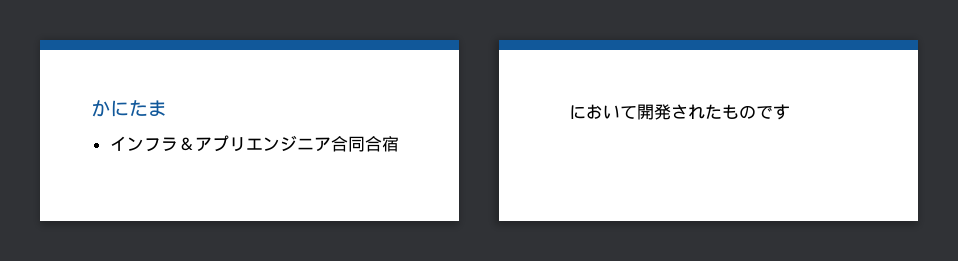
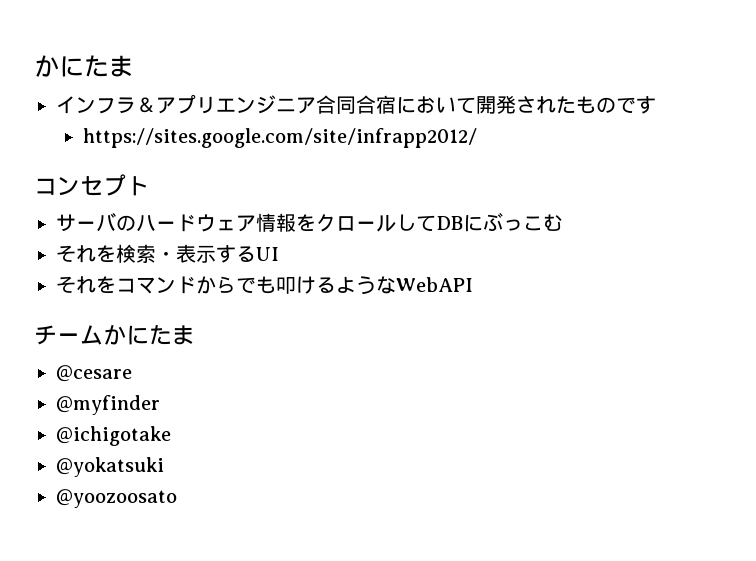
(790, 112) none -> [82,128,477,148] [34,174,149,196] [56,212,563,232] [56,244,279,263] [56,276,473,295] [34,324,195,345] [56,365,132,382] [56,395,160,415] [56,426,171,446] [56,457,164,477] [56,489,177,508] // https://sites.google.com/site/infrapp2012/ // コンセプト // サーバのハードウェア情報をクロールしてDBにぶっこむ // それを検索・表示するUI // それをコマンドからでも叩けるようなWebAPI // チームかにたま // @cesare // @myfinder // @ichigotake // @yokatsuki // @yoozoosato

